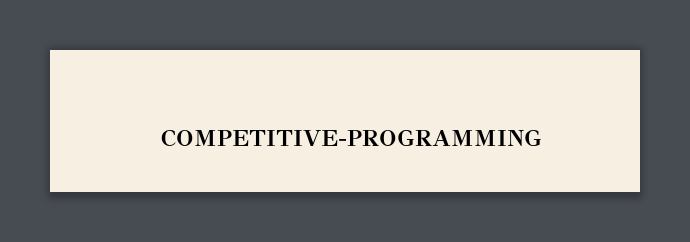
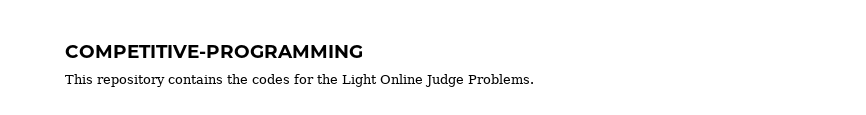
(542, 138) none -> [65,74,534,87] // This repository contains the codes for the Light Online Judge Problems.

